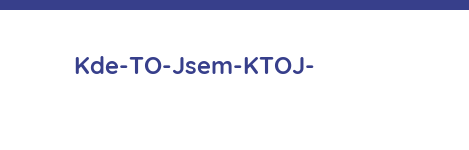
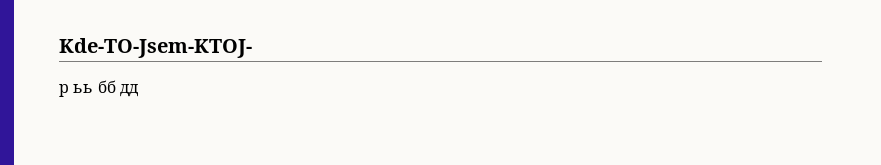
(315, 65) none -> [59,80,138,97] // р ьь бб дд

